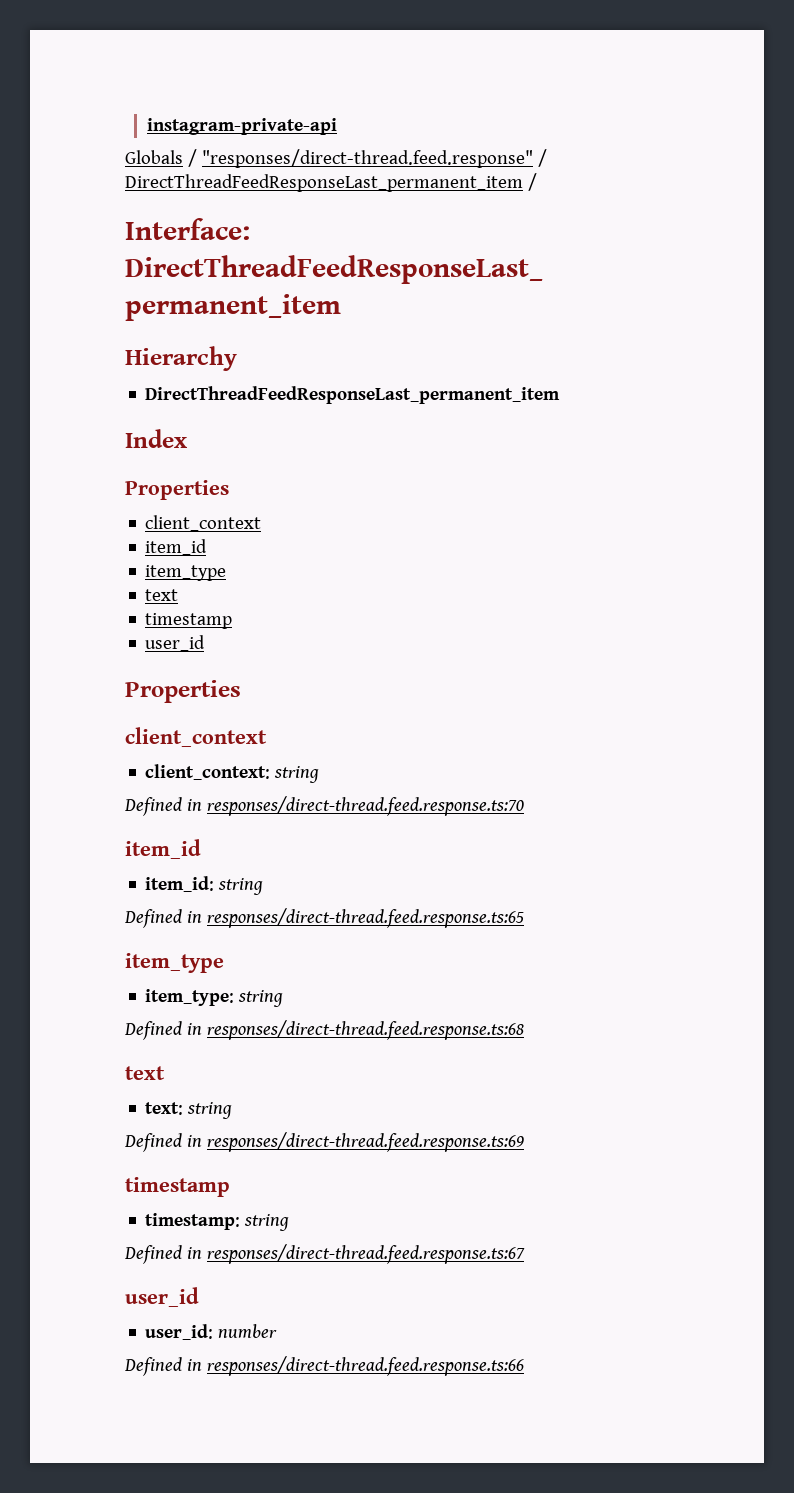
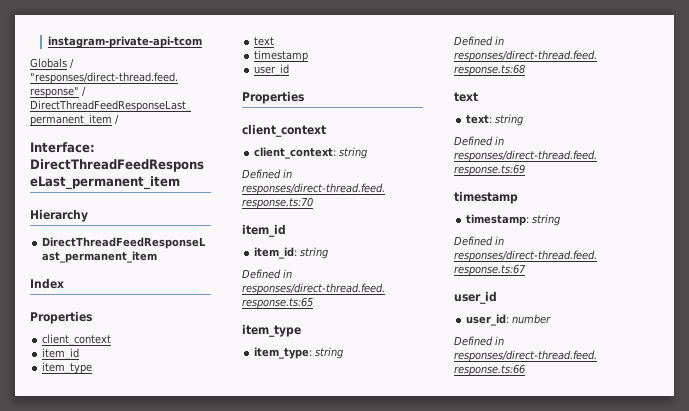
[147,118,338,135] instagram-private-api -> [47,36,202,48] instagram-private-api-tcom

